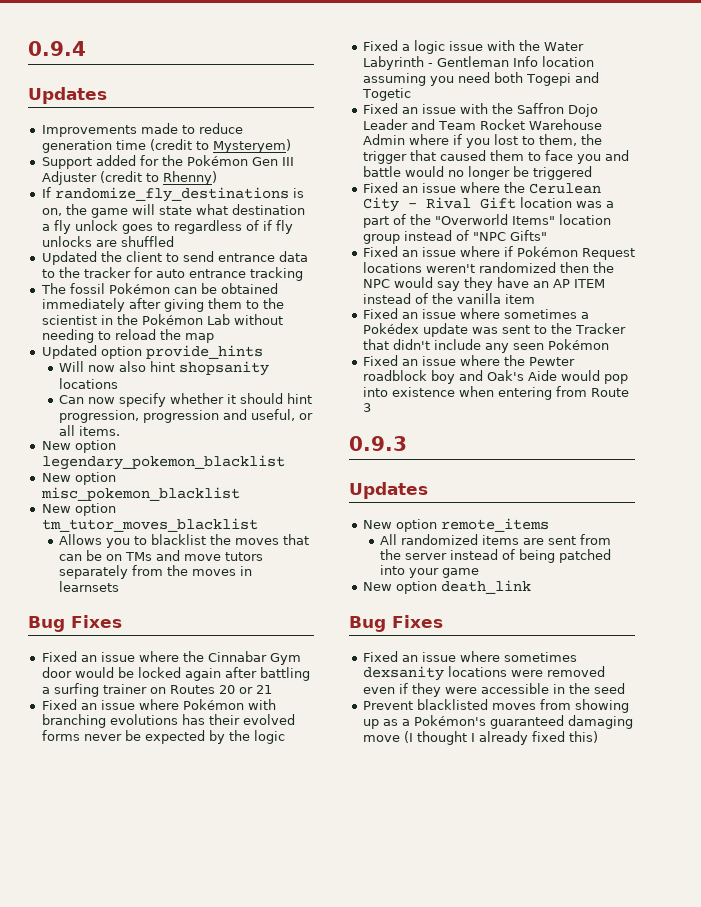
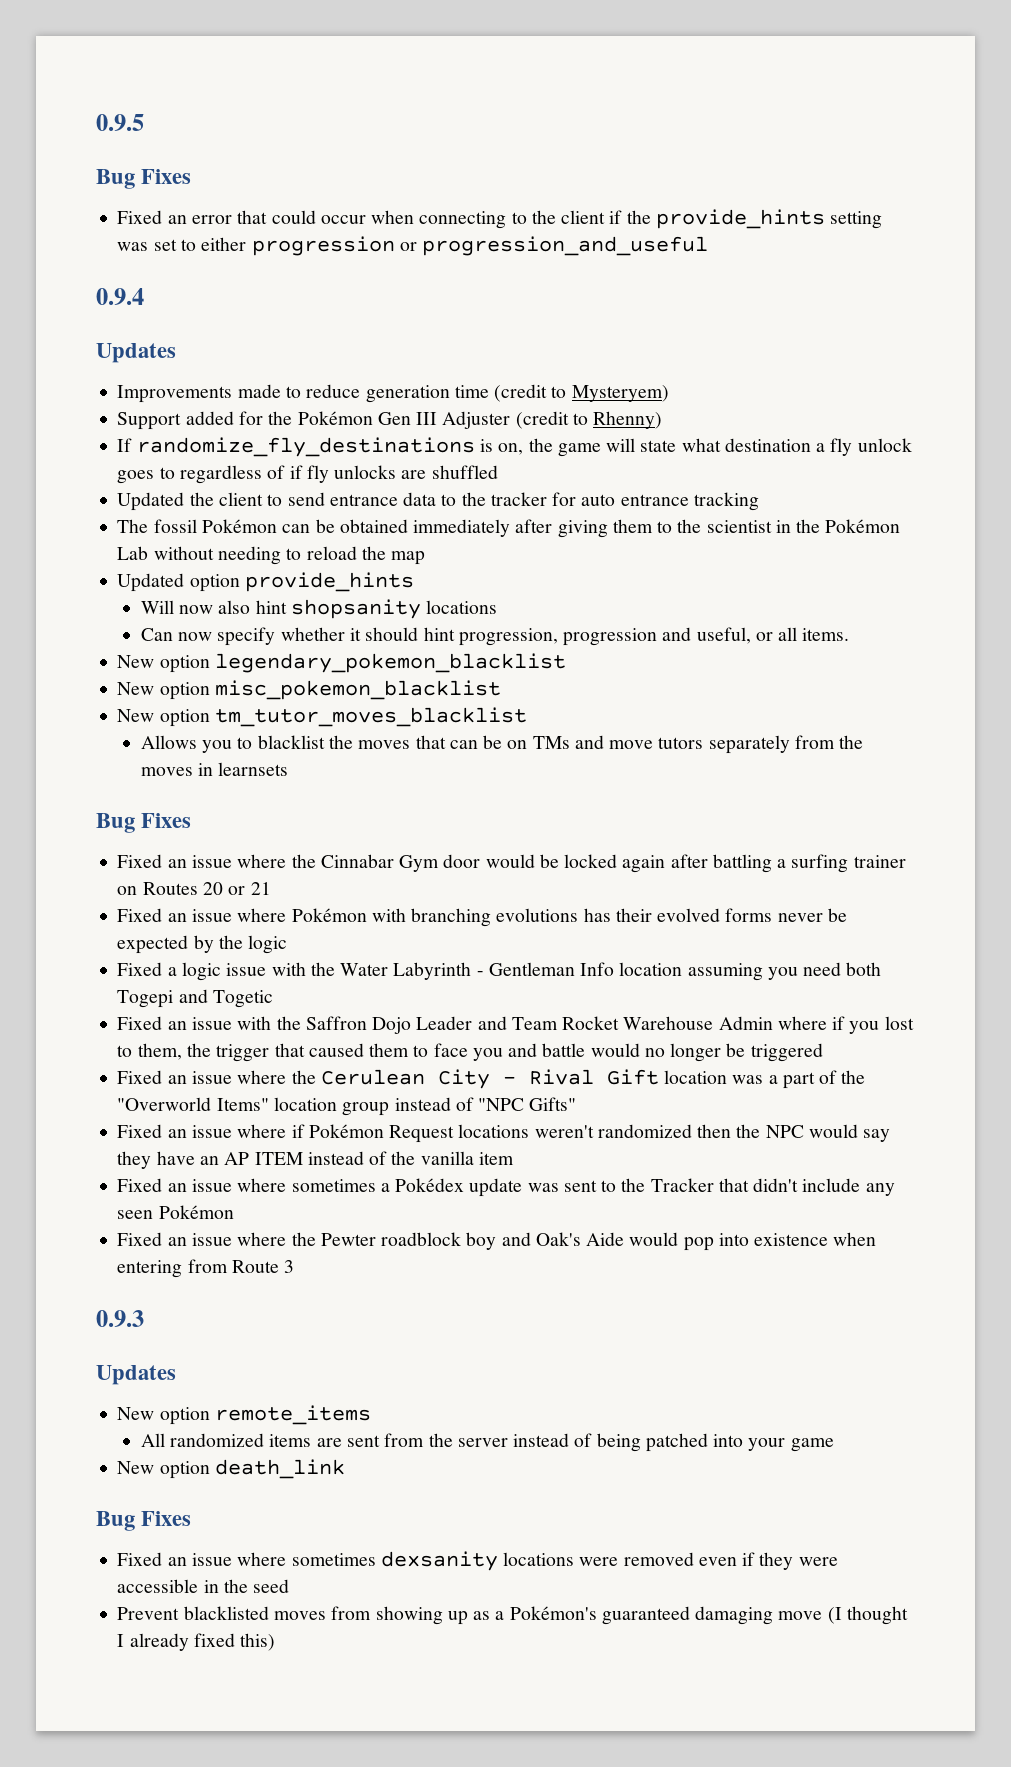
(28, 48) none -> [96,114,144,131] [96,169,192,189] [117,209,883,229] [117,236,709,256] 0.9.5 // Bug Fixes // Fixed an error that could occur when connecting to the client if the provide_hints setting was set to either progression or progression_and_useful //

